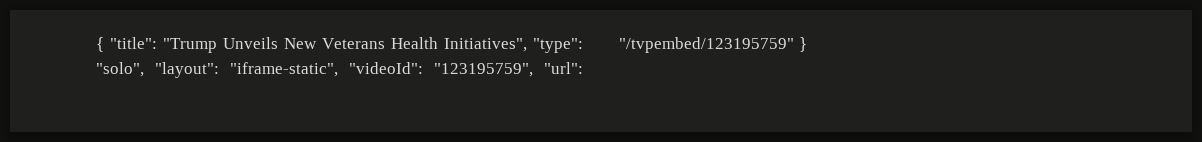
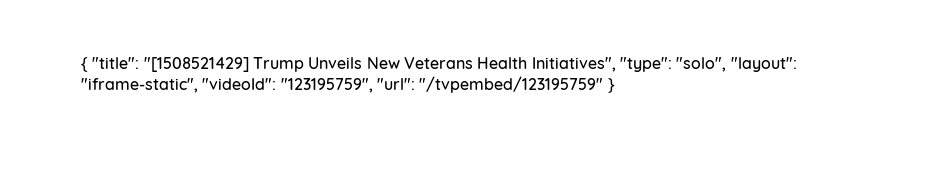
[163,38,217,53] "Trump -> [143,57,304,72] "[1508521429] Trump

